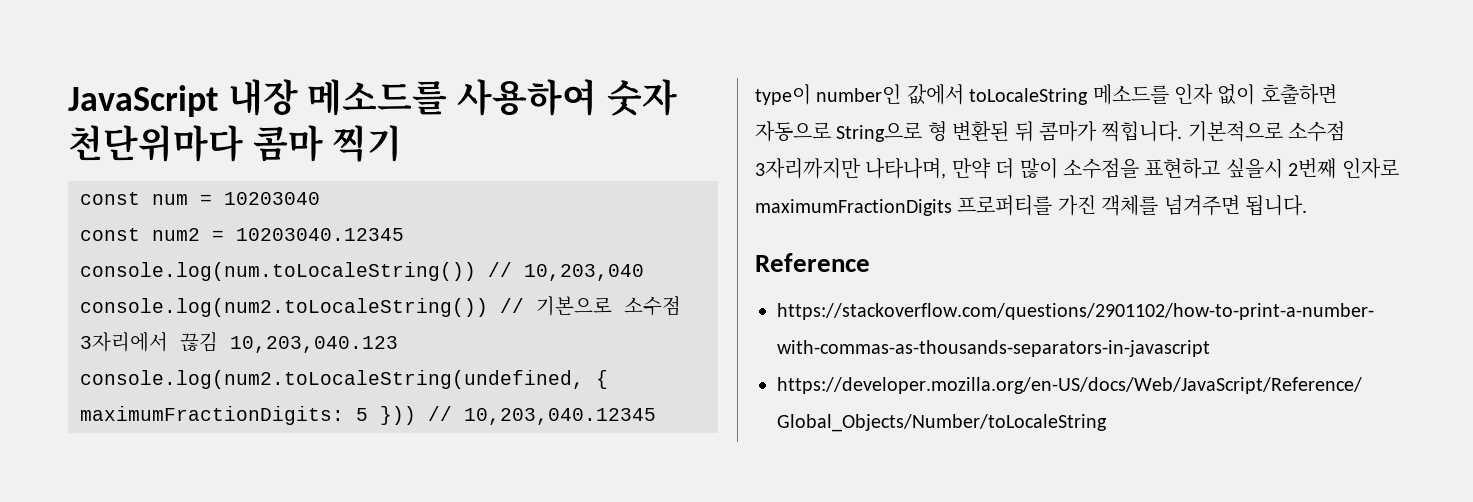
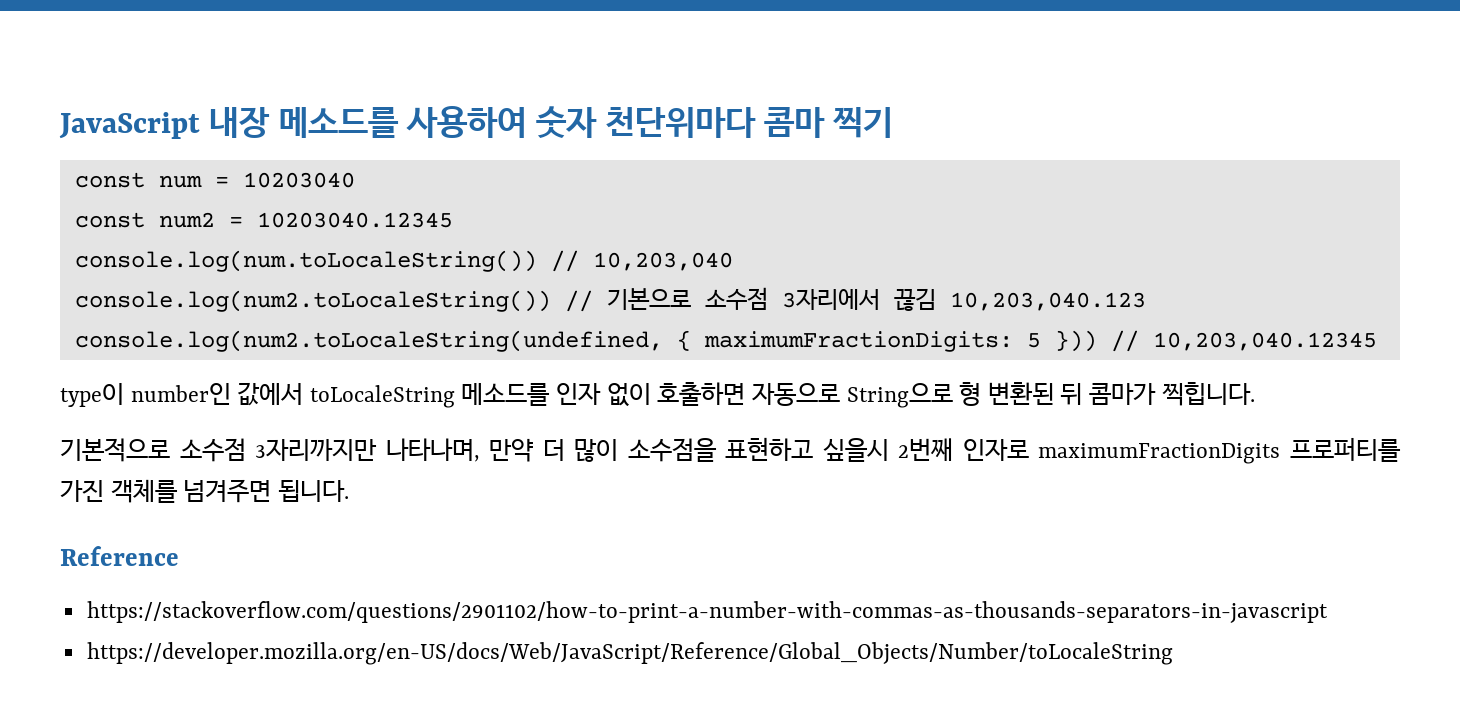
(1183, 131) none -> (1255, 394) //

